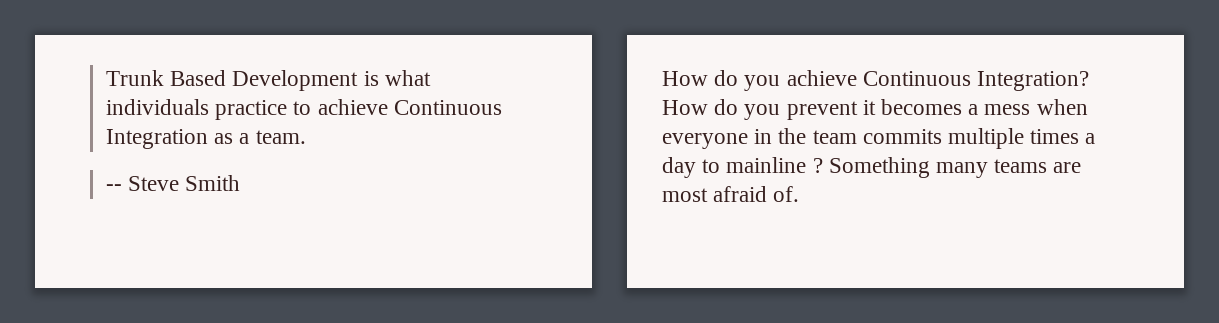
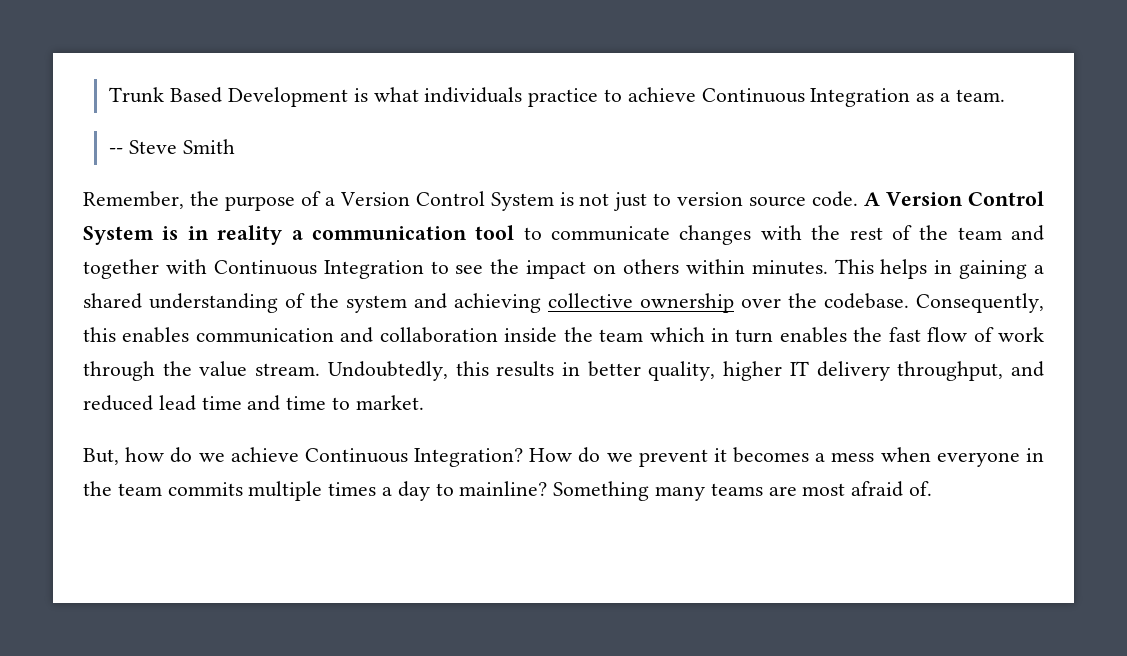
[662,70,781,91] How do you -> [83,191,1045,211] [83,225,1044,245] [83,259,1044,279] [83,293,1044,313] [83,327,1044,343] [83,361,1044,381] [83,395,424,411] [83,447,225,465] Remember, the purpose of a Version Control System is not just to version source code. A Version Control System is in reality a communication tool to communicate changes with the rest of the team and together with Continuous Integration to see the impact on others within minutes. This helps in gaining a shared understanding of the system and achieving collective ownership over the codebase. Consequently, this enables communication and collaboration inside the team which in turn enables the fast flow of work through the value stream. Undoubtedly, this results in better quality, higher IT delivery throughput, and reduced lead time and time to market. // But, how do we
[744,104,781,120] you -> [606,453,633,462] we
[726,157,823,173] mainline ? -> [459,481,548,496] mainline?

